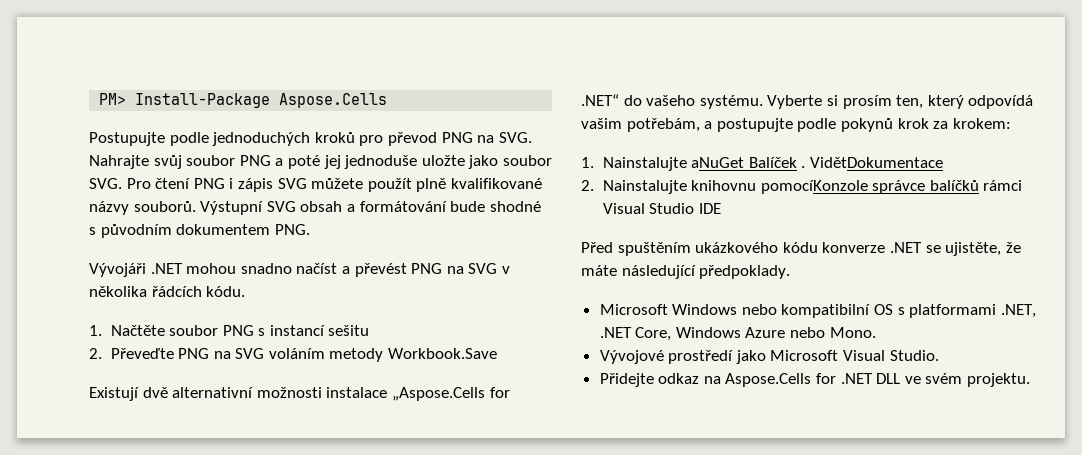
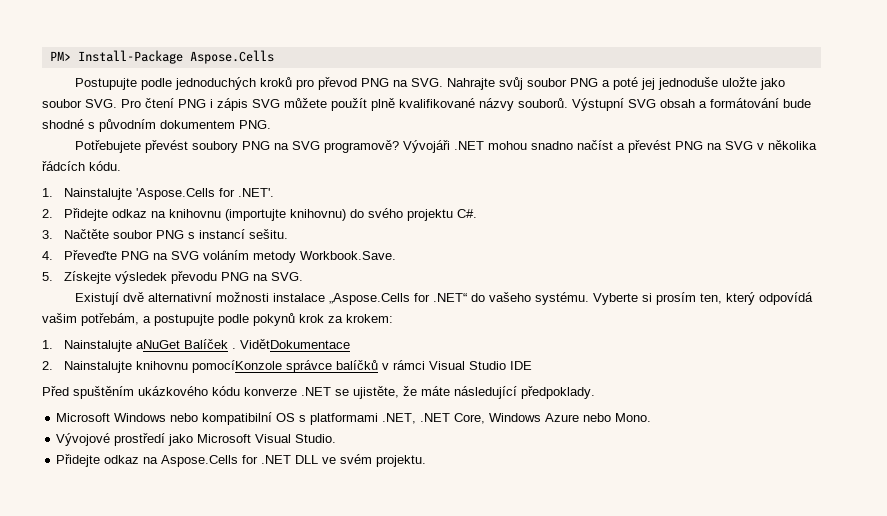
(310, 229) none -> [75,140,400,153] Potřebujete převést soubory PNG na SVG programově?
(102, 330) none -> [63,188,274,200] [42,208,477,221] [42,230,53,239] Nainstalujte 'Aspose.Cells for .NET'. // 2. Přidejte odkaz na knihovnu (importujte knihovnu) do svého projektu C#. // 3.
[328,325,370,336] [89,348,102,359] sešitu // 2. -> [248,229,288,239] [42,251,53,260] sešitu. // 4.
[388,348,498,359] Workbook.Save -> [299,251,396,260] [42,271,303,284] Workbook.Save. // 5. Získejte výsledek převodu PNG na SVG.
(979, 185) none -> [381,363,389,370] v

